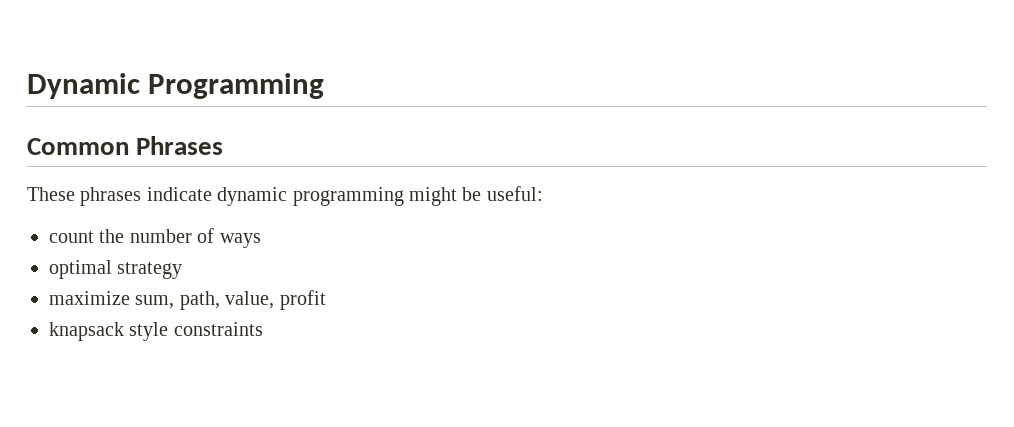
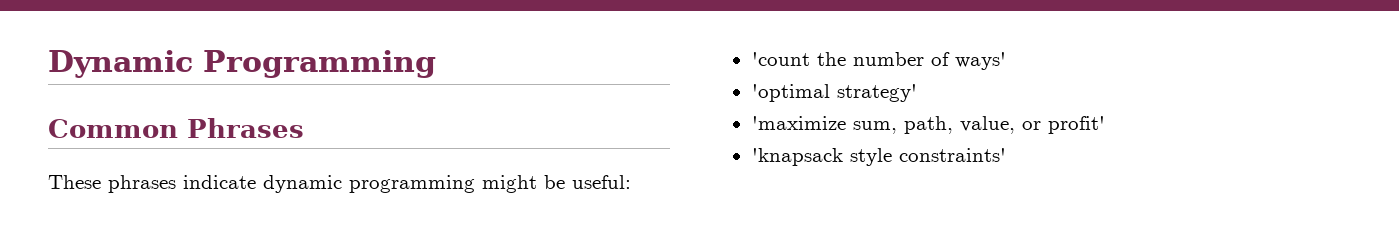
[49,231,94,243] count -> [751,52,810,66] 'count
[219,233,261,248] [49,260,183,279] [49,290,326,310] [49,322,263,341] ways // optimal strategy // maximize sum, path, value, profit // knapsack style constraints -> [954,52,1006,70] [751,84,917,102] [751,116,1105,134] [751,148,1006,166] ways' // 'optimal strategy' // 'maximize sum, path, value, or profit' // 'knapsack style constraints'

